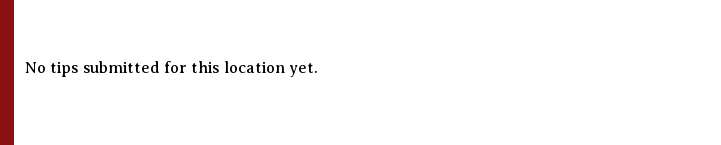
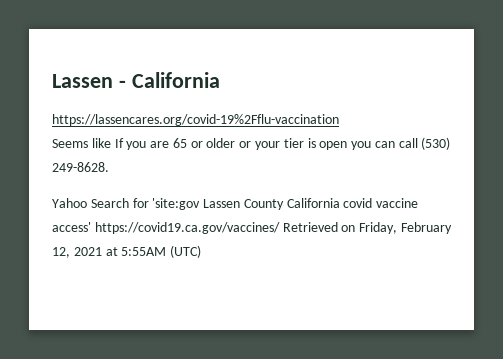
[25,61,318,77] No tips submitted for this location yet. -> [52,72,220,88] [52,114,339,126] [52,137,451,150] [52,162,109,172] [52,198,419,210] [52,222,452,234] [52,245,202,258] Lassen - California // https://lassencares.org/covid-19%2Fflu-vaccination // Seems like If you are 65 or older or your tier is open you can call (530) 249-8628. // Yahoo Search for 'site:gov Lassen County California covid vaccine access' https://covid19.ca.gov/vaccines/ Retrieved on Friday, February 12, 2021 at 5:55AM (UTC)

